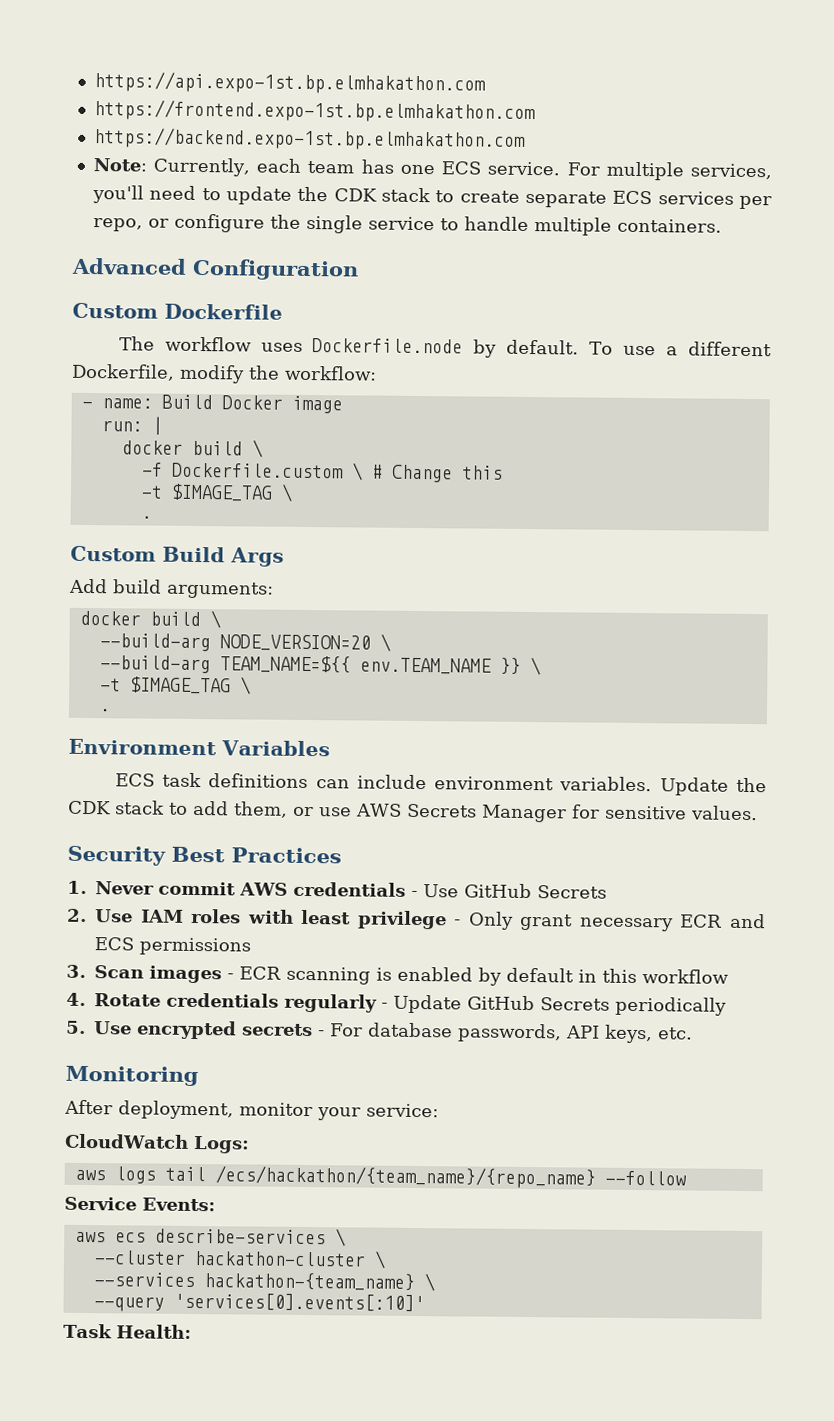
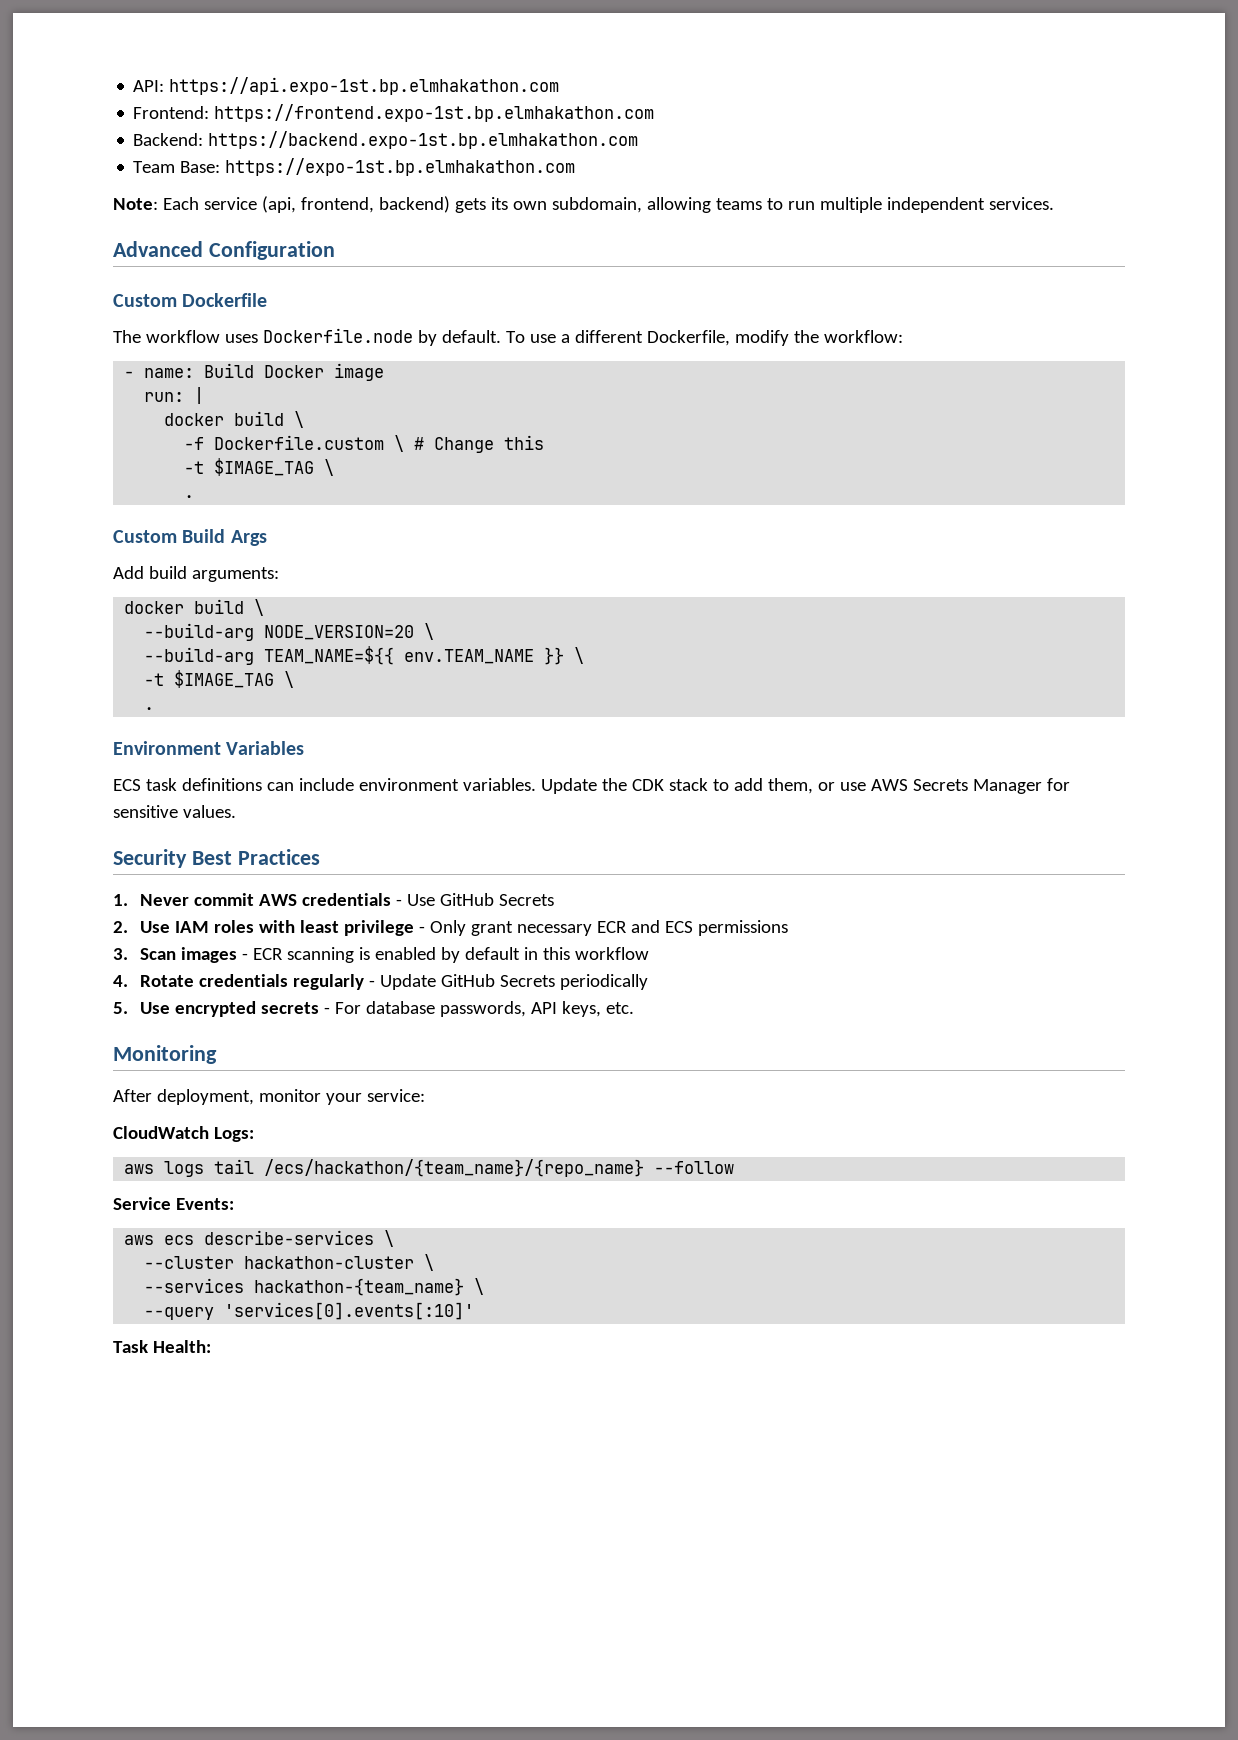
(93, 83) none -> [133,80,165,92] API:
(486, 83) none -> [133,106,210,119] Frontend:
(536, 111) none -> [133,133,204,146] Backend:
[92,157,772,181] [91,185,773,210] [92,213,722,236] Note: Currently, each team has one ECS service. For multiple services, you'll need to update the CDK stack to create separate ECS services per repo, or configure the single service to handle multiple containers. -> [133,158,576,176] [113,196,1054,213] Team Base: https://expo-1st.bp.elmhakathon.com // Note: Each service (api, frontend, backend) gets its own subdomain, allowing teams to run multiple independent services.

